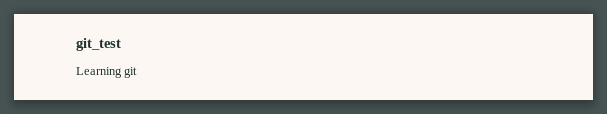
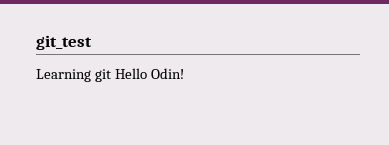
(138, 72) none -> [114,68,184,79] Hello Odin!

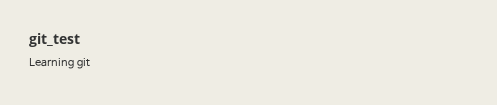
[114,68,184,79] Hello Odin! -> (90, 63) none

